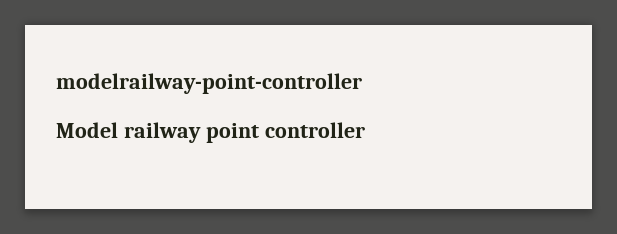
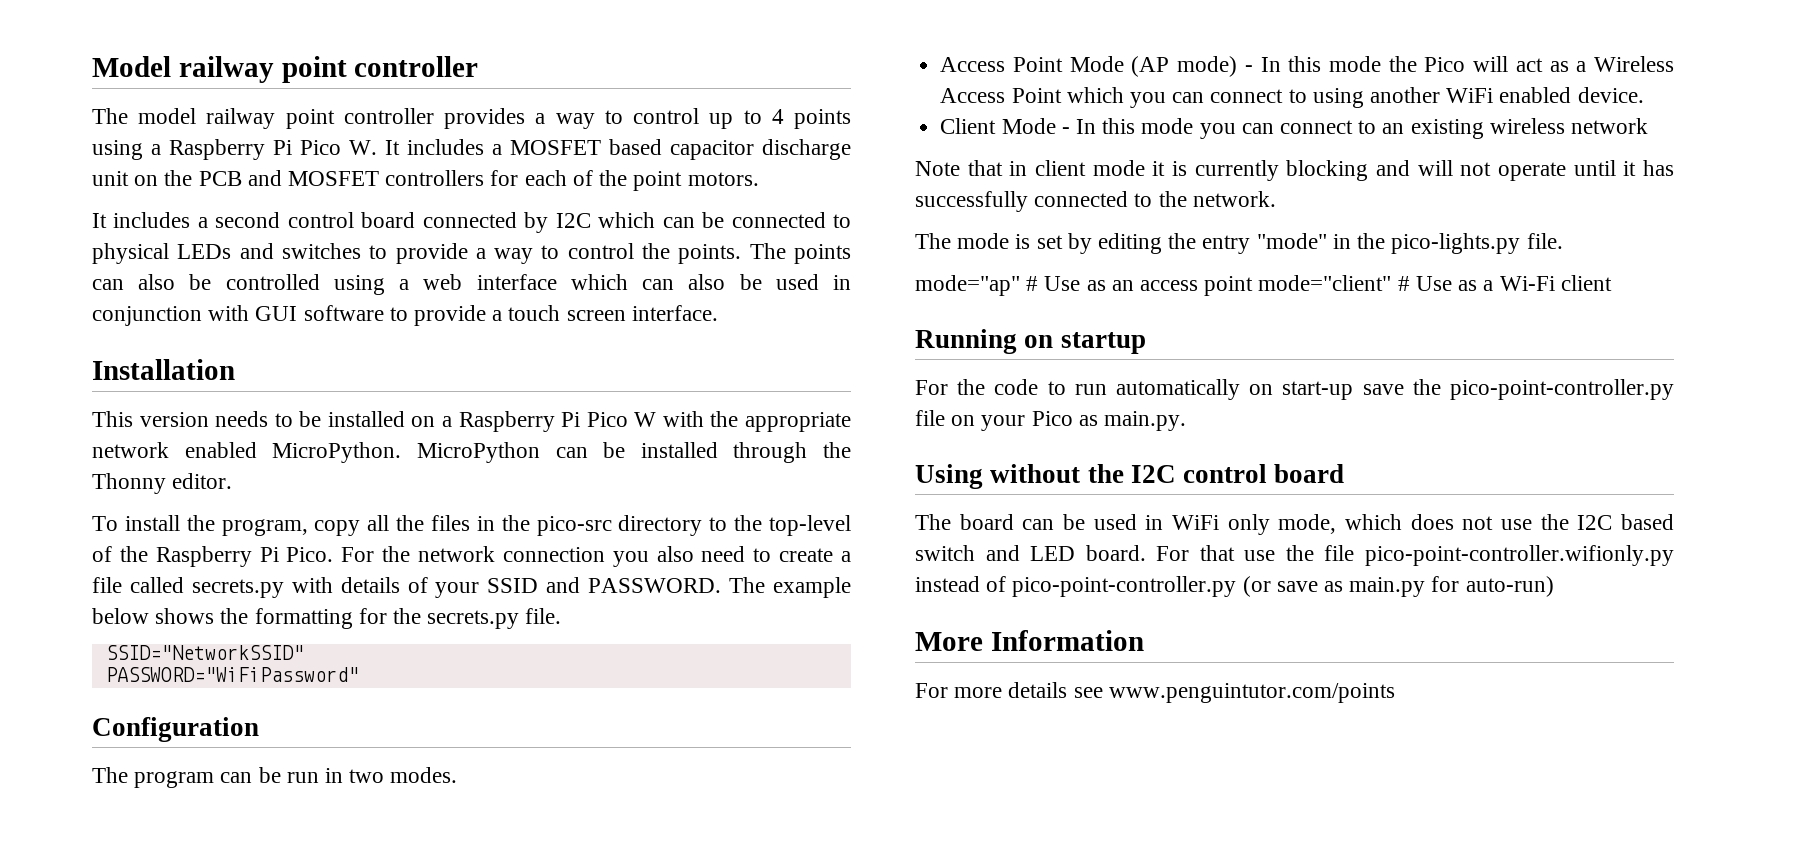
[56,73,362,94] modelrailway-point-controller // -> (92, 66) none
(365, 130) none -> [92,108,852,129] [92,139,851,160] [92,170,759,191] [92,212,851,233] [92,243,851,264] [92,274,852,295] [92,305,718,326] [92,359,235,380] [92,411,851,432] [92,442,851,463] [92,473,233,494] [92,515,851,536] [92,546,852,567] [92,577,851,598] [92,608,562,629] [105,645,304,660] [105,667,359,682] [92,717,259,742] [92,767,458,788] [940,56,1675,77] [940,87,1644,108] [940,118,1649,139] [915,160,1674,181] [915,191,1276,212] [915,233,1563,254] [915,275,1612,296] [915,329,1146,354] [915,379,1674,400] [915,410,1187,431] [915,464,1345,489] [915,514,1674,535] [915,545,1674,566] [915,576,1554,597] [915,630,1144,651] [915,682,1395,703] // The model railway point controller provides a way to control up to 4 points using a Raspberry Pi Pico W. It includes a MOSFET based capacitor discharge unit on the PCB and MOSFET controllers for each of the point motors. // It includes a second control board connected by I2C which can be connected to physical LEDs and switches to provide a way to control the points. The points can also be controlled using a web interface which can also be used in conjunction with GUI software to provide a touch screen interface. // Installation // This version needs to be installed on a Raspberry Pi Pico W with the appropriate network enabled MicroPython. MicroPython can be installed through the Thonny editor. // To install the program, copy all the files in the pico-src directory to the top-level of the Raspberry Pi Pico. For the network connection you also need to create a file called secrets.py with details of your SSID and PASSWORD. The example below shows the formatting for the secrets.py file. // SSID="NetworkSSID" // PASSWORD="WiFiPassword" // Configuration // The program can be run in two modes. // Access Point Mode (AP mode) - In this mode the Pico will act as a Wireless Access Point which you can connect to using another WiFi enabled device. // Client Mode - In this mode you can connect to an existing wireless network // Note that in client mode it is currently blocking and will not operate until it has successfully connected to the network. // The mode is set by editing the entry "mode" in the pico-lights.py file. // mode="ap" # Use as an access point mode="client" # Use as a Wi-Fi client // Running on startup // For the code to run automatically on start-up save the pico-point-controller.py file on your Pico as main.py. // Using without the I2C control board // The board can be used in WiFi only mode, which does not use the I2C based switch and LED board. For that use the file pico-point-controller.wifionly.py instead of pico-point-controller.py (or save as main.py for auto-run) // More Information // For more details see www.penguintutor.com/points

